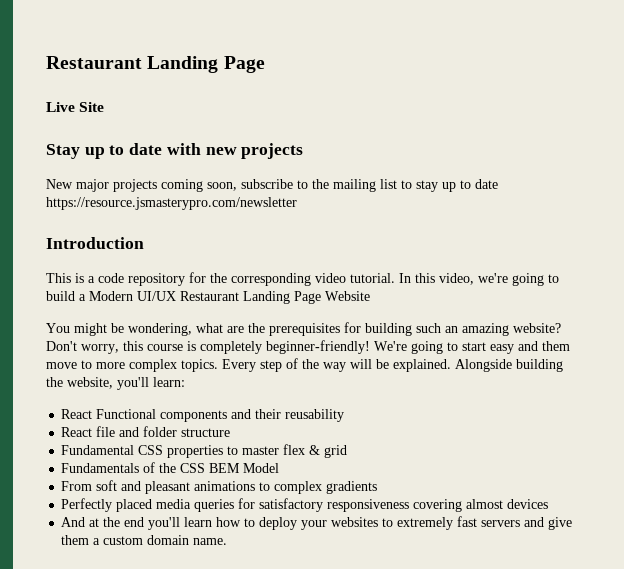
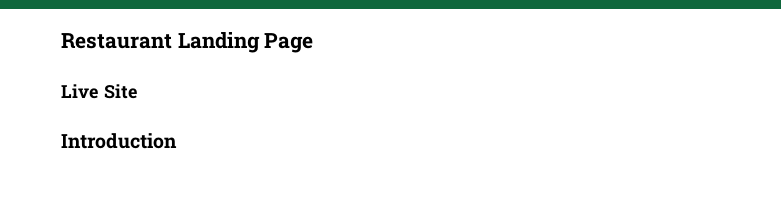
[46,143,304,159] [46,179,498,192] [46,197,297,210] [46,237,144,249] [46,272,559,286] [46,291,370,304] [46,322,561,336] [46,340,570,354] [46,358,563,372] [46,377,185,390] [61,409,345,422] [61,426,231,437] [61,444,348,458] [61,462,280,473] [61,480,378,494] [61,498,549,512] [61,516,573,530] [61,535,228,545] Stay up to date with new projects // New major projects coming soon, subscribe to the mailing list to stay up to date https://resource.jsmasterypro.com/newsletter // Introduction // This is a code repository for the corresponding video tutorial. In this video, we're going to build a Modern UI/UX Restaurant Landing Page Website // You might be wondering, what are the prerequisites for building such an amazing website? Don't worry, this course is completely beginner-friendly! We're going to start easy and them move to more complex topics. Every step of the way will be explained. Alongside building the website, you'll learn: // React Functional components and their reusability // React file and folder structure // Fundamental CSS properties to master flex & grid // Fundamentals of the CSS BEM Model // From soft and pleasant animations to complex gradients // Perfectly placed media queries for satisfactory responsiveness covering almost devices // And at the end you'll learn how to deploy your websites to extremely fast servers and give them a custom domain name. -> [61,133,177,149] Introduction

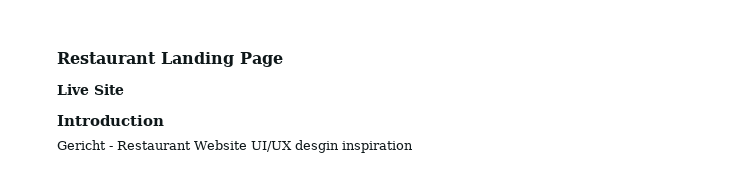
(177, 141) none -> [57,140,413,153] // Gericht - Restaurant Website UI/UX desgin inspiration

